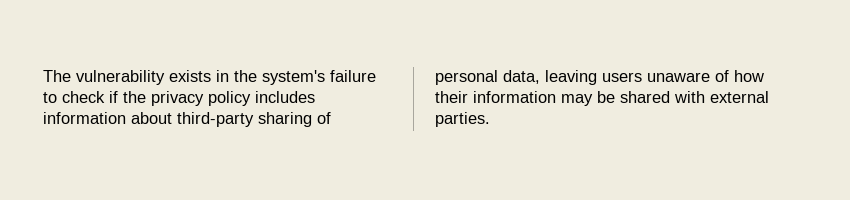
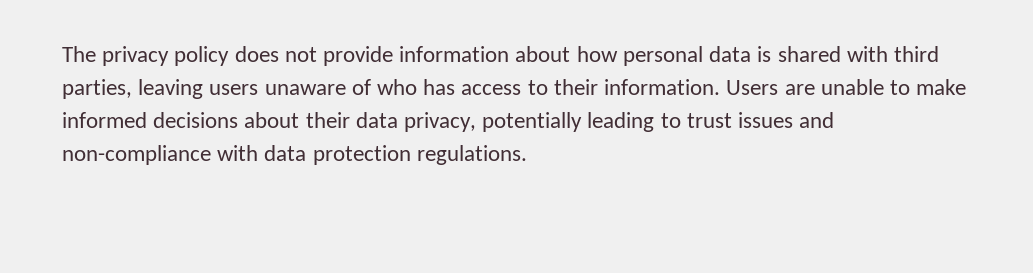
[76,70,376,85] [43,91,315,106] [43,112,331,127] [435,70,764,85] [435,91,769,106] [435,112,490,127] vulnerability exists in the system's failure to check if the privacy policy includes information about third-party sharing of personal data, leaving users unaware of how their information may be shared with external parties. -> [102,46,939,66] [62,79,967,99] [62,112,835,132] [62,145,527,165] privacy policy does not provide information about how personal data is shared with third parties, leaving users unaware of who has access to their information. Users are unable to make informed decisions about their data privacy, potentially leading to trust issues and non-compliance with data protection regulations.

